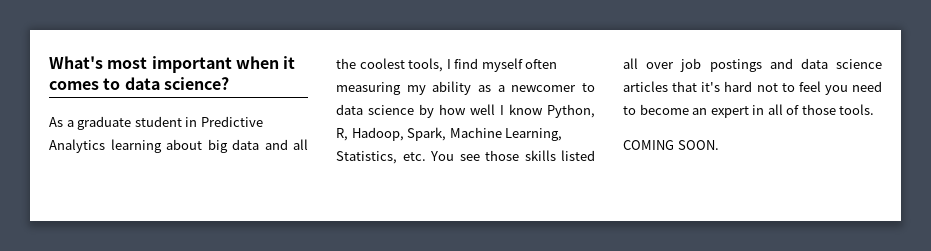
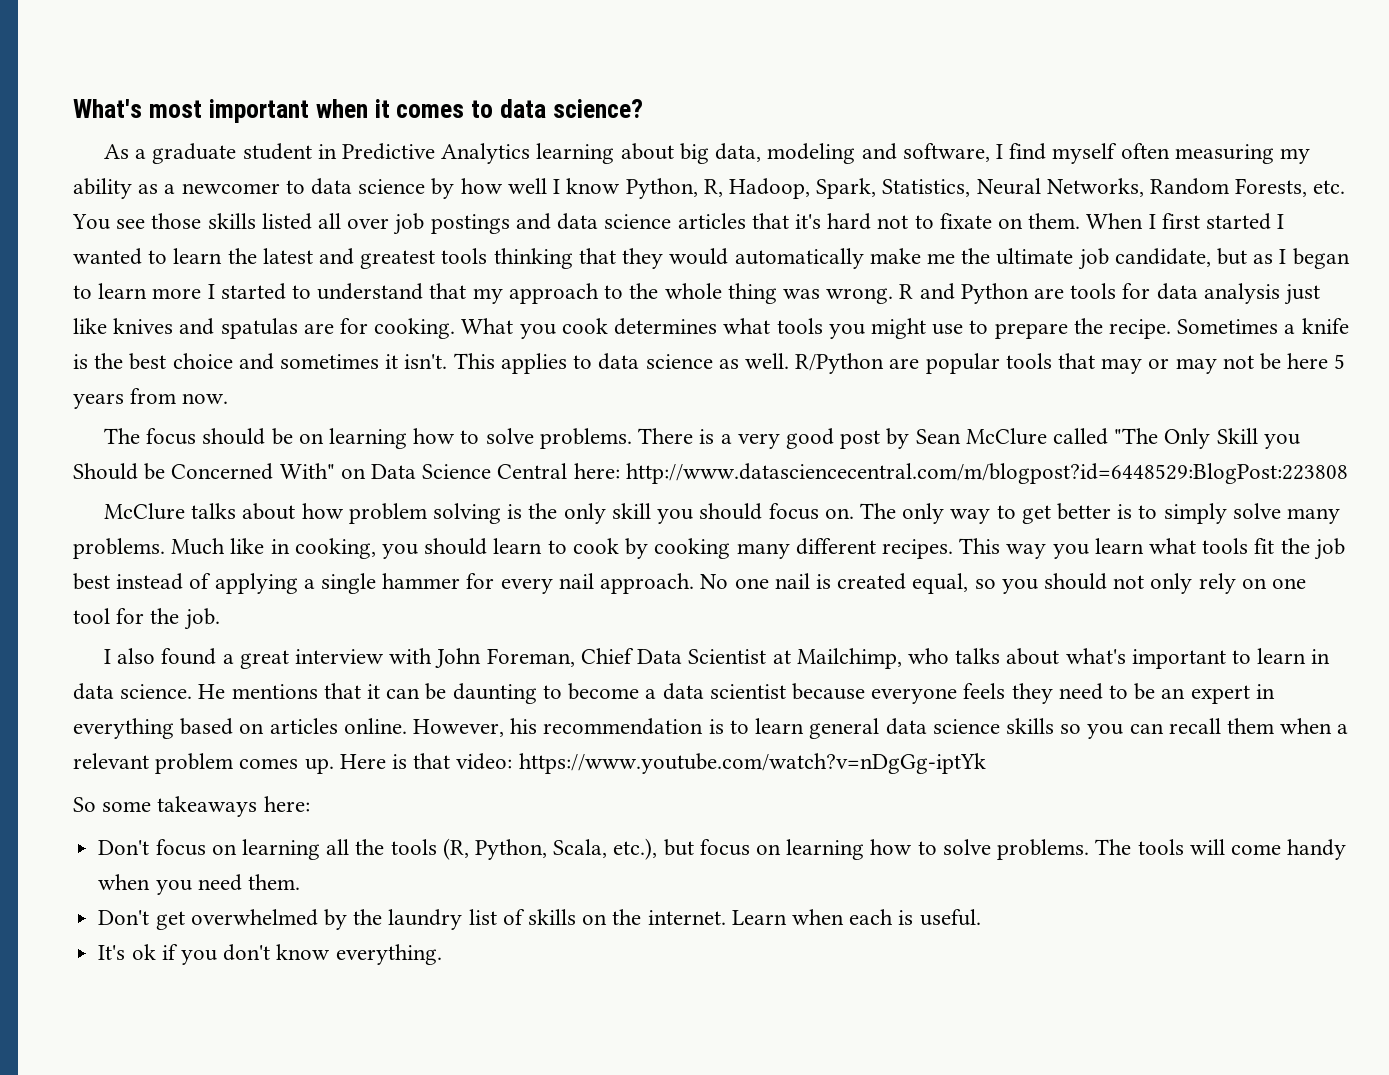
[232,139,308,150] [336,58,444,72] data and all the coolest tools, -> [715,143,990,164] data, modeling and software,
[449,127,563,141] [336,151,397,164] Machine Learning, Statistics, -> [882,178,1308,197] Statistics, Neural Networks, Random Forests,
[798,81,848,95] feel you -> [939,213,1285,230] [73,248,1350,270] [73,283,1321,305] [73,318,1349,339] [73,353,1346,374] [73,388,229,409] [103,428,1300,449] [73,463,1348,484] [103,503,1341,524] [73,538,1345,560] [73,573,1307,594] [73,608,220,630] [103,648,1331,669] [73,683,1053,704] fixate on them. When I first started I wanted to learn the latest and greatest tools thinking that they would automatically make me the ultimate job candidate, but as I began to learn more I started to understand that my approach to the whole thing was wrong. R and Python are tools for data analysis just like knives and spatulas are for cooking. What you cook determines what tools you might use to prepare the recipe. Sometimes a knife is the best choice and sometimes it isn't. This applies to data science as well. R/Python are popular tools that may or may not be here 5 years from now. // The focus should be on learning how to solve problems. There is a very good post by Sean McClure called "The Only Skill you Should be Concerned With" on Data Science Central here: http://www.datasciencecentral.com/m/blogpost?id=6448529:BlogPost:223808 // McClure talks about how problem solving is the only skill you should focus on. The only way to get better is to simply solve many problems. Much like in cooking, you should learn to cook by cooking many different recipes. This way you learn what tools fit the job best instead of applying a single hammer for every nail approach. No one nail is created equal, so you should not only rely on one tool for the job. // I also found a great interview with John Foreman, Chief Data Scientist at Mailchimp, who talks about what's important to learn in data science. He mentions that it can be daunting to become a data scientist because everyone feels they
[639,104,689,115] become -> [1134,683,1156,700] be
[767,104,875,115] [623,140,719,150] all of those tools. // COMING SOON. -> [73,718,1349,739] [73,753,986,774] [73,796,310,817] [98,838,1347,860] [98,874,300,895] [98,909,981,930] [98,944,442,965] everything based on articles online. However, his recommendation is to learn general data science skills so you can recall them when a relevant problem comes up. Here is that video: https://www.youtube.com/watch?v=nDgGg-iptYk // So some takeaways here: // Don't focus on learning all the tools (R, Python, Scala, etc.), but focus on learning how to solve problems. The tools will come handy when you need them. // Don't get overwhelmed by the laundry list of skills on the internet. Learn when each is useful. // It's ok if you don't know everything.

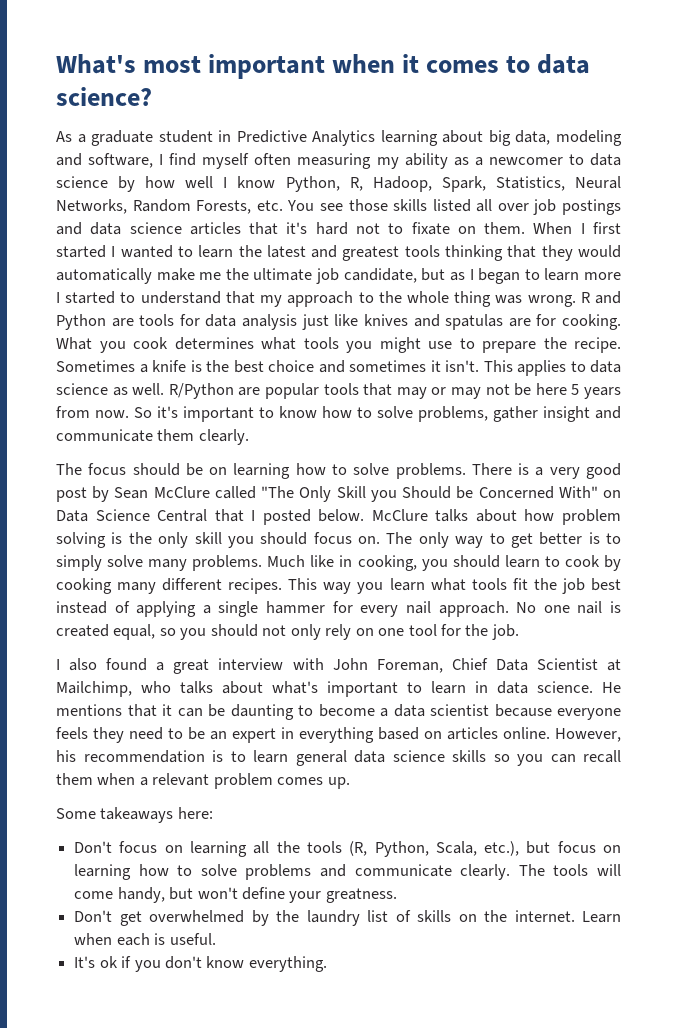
(229, 398) none -> [134,406,621,422] [56,429,249,445] So it's important to know how to solve problems, gather insight and communicate them clearly.
[573,463,1348,484] here: http://www.datasciencecentral.com/m/blogpost?id=6448529:BlogPost:223808 // -> [214,509,365,525] that I posted below.
[339,753,986,774] [73,797,152,812] Here is that video: https://www.youtube.com/watch?v=nDgGg-iptYk // So some -> [56,808,96,819] // Some
[997,839,1347,860] [98,874,300,895] problems. The tools will come handy when you need them. -> [245,864,622,880] [74,887,397,903] problems and communicate clearly. The tools will come handy, but won't define your greatness.

